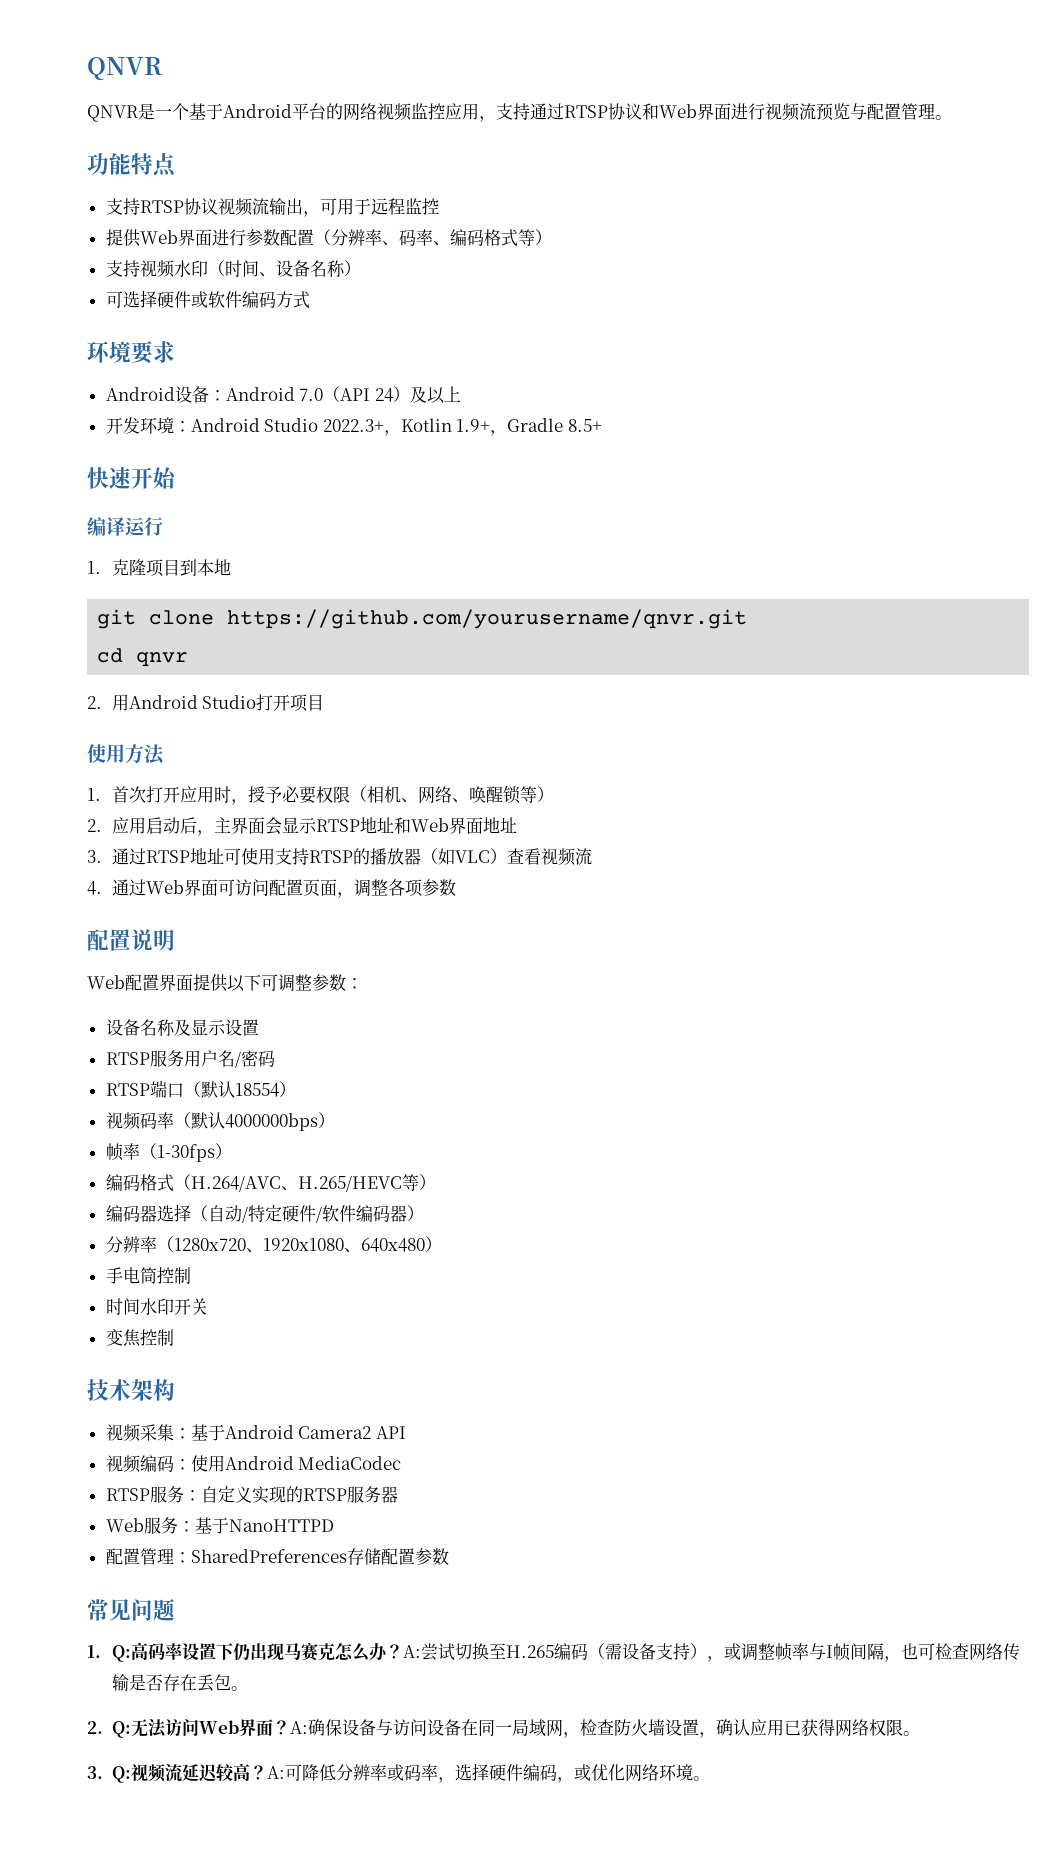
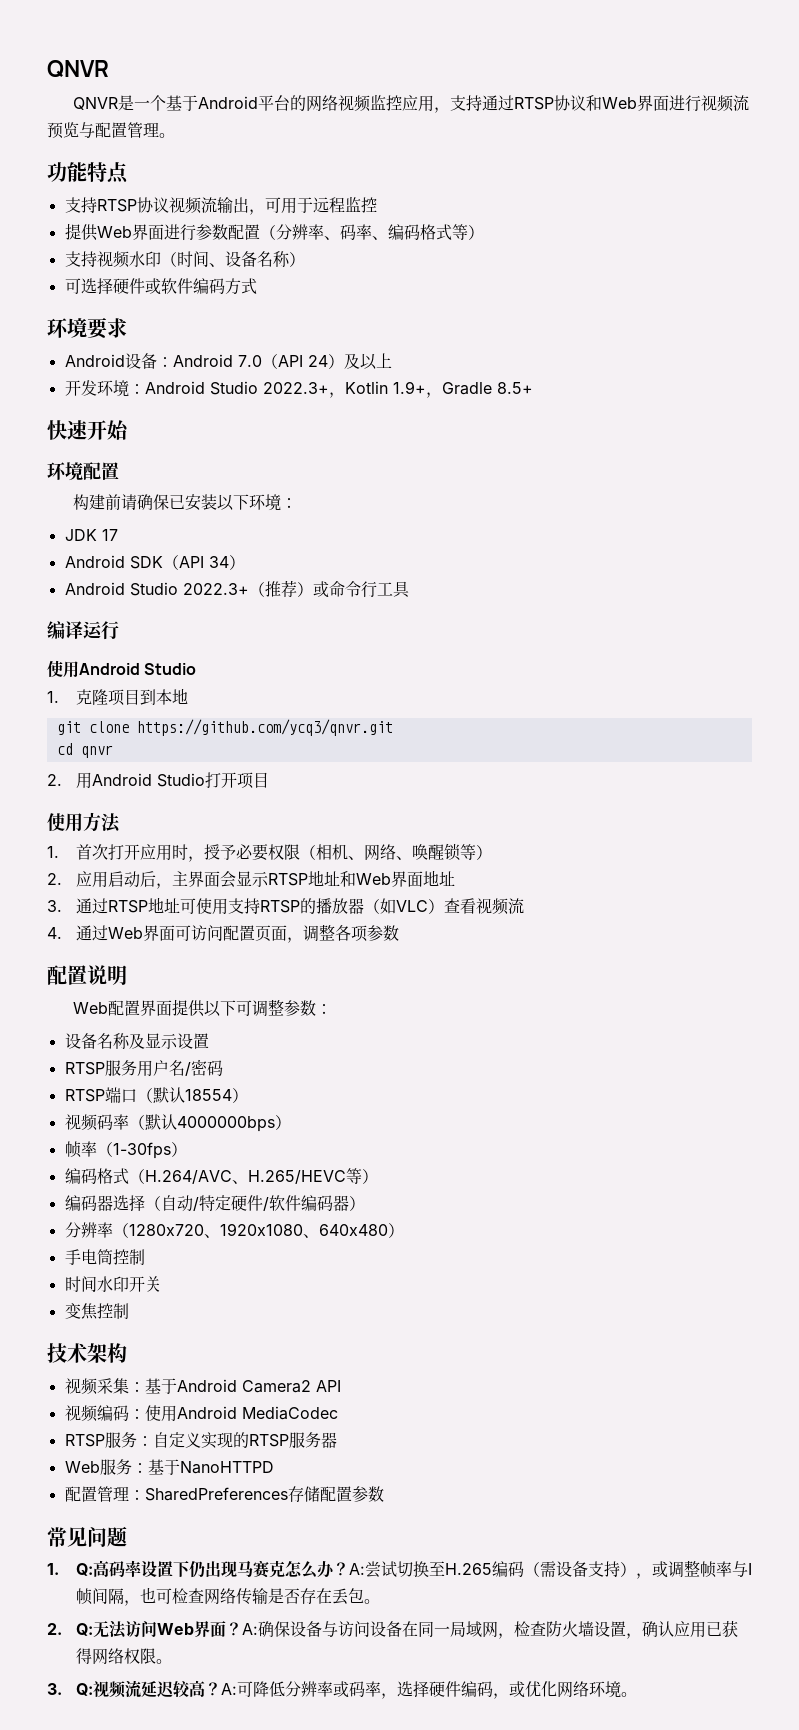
(177, 478) none -> [47,462,119,481] [72,494,297,511] [64,529,118,541] [64,555,245,570] [64,580,410,598] // 环境配置 // 构建前请确保已安装以下环境： // JDK 17 // Android SDK（API 34） // Android Studio 2022.3+（推荐）或命令行工具
(163, 526) none -> [47,660,197,678] // 使用Android Studio
[227,609,748,629] https://github.com/yourusername/qnvr.git -> [136,719,393,736] https://github.com/ycq3/qnvr.git

